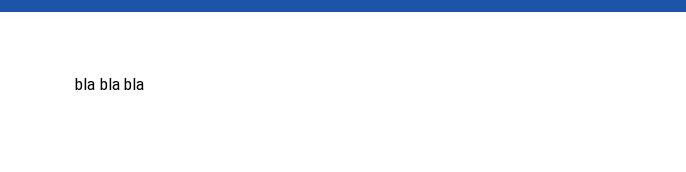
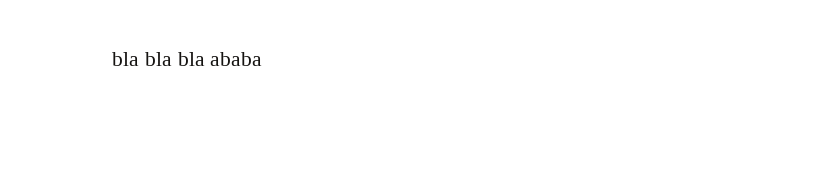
(145, 84) none -> [210,52,263,66] ababa

